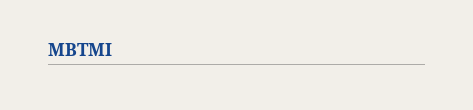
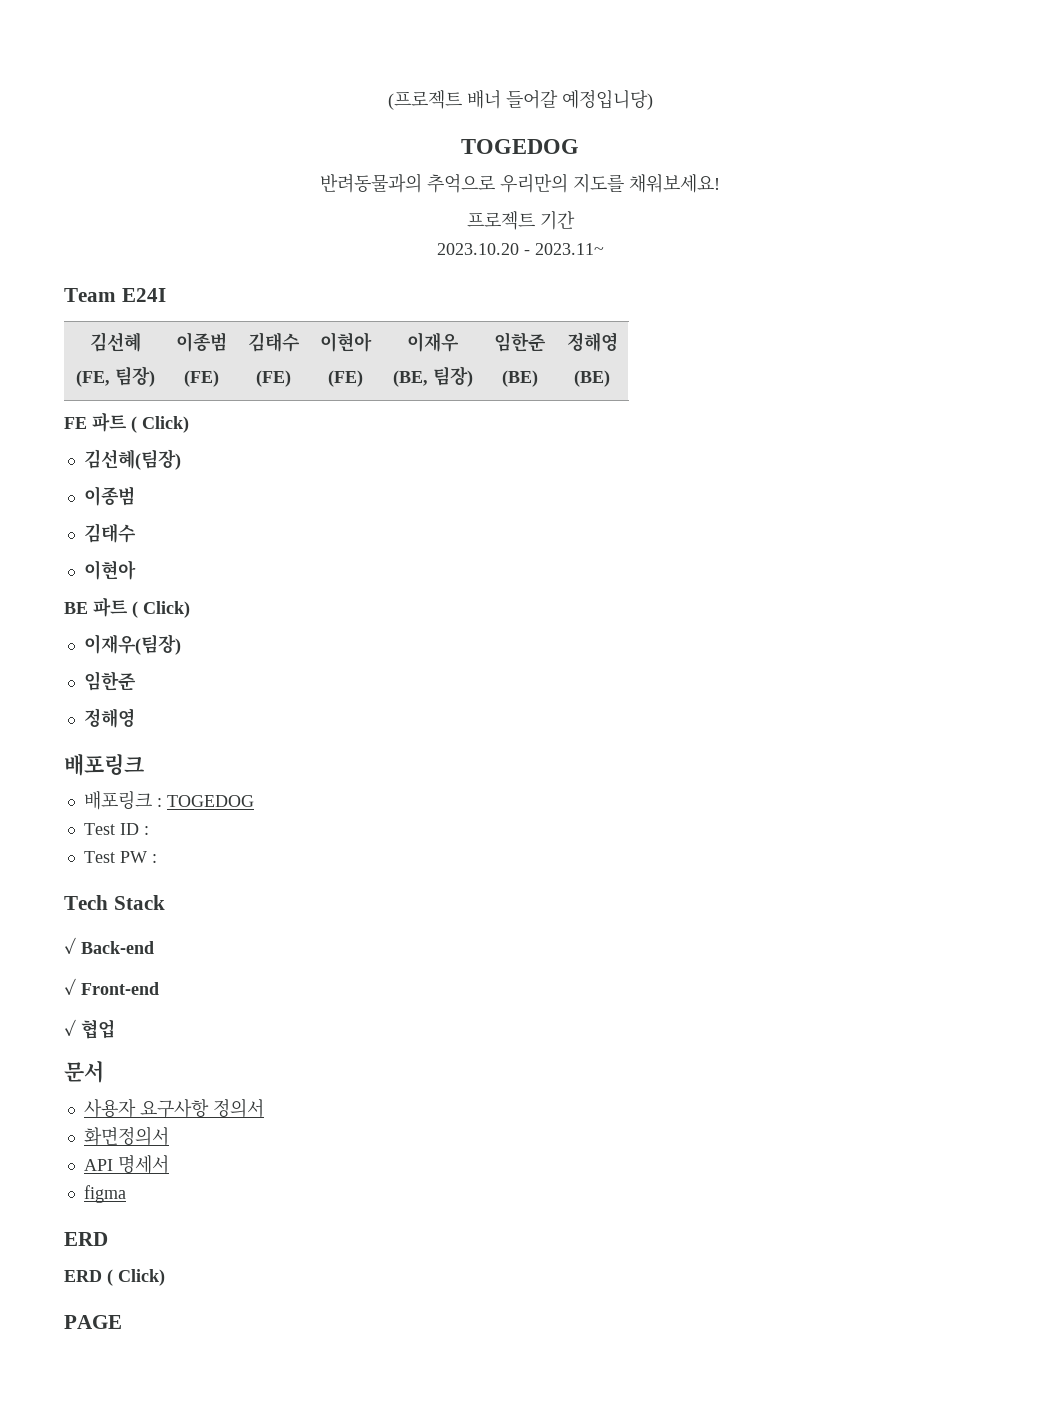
[48,43,112,56] MBTMI -> [387,90,653,110] [461,139,579,154] [320,173,720,193] [466,211,575,230] [436,243,604,255] [64,288,166,302] [89,332,141,352] [75,366,155,387] [176,332,227,352] [184,370,219,387] [248,332,300,352] [256,370,291,387] [320,332,372,352] [328,370,363,387] [406,332,459,352] [392,366,473,387] [494,332,546,352] [501,370,538,387] [566,332,618,352] [574,370,610,387] [64,412,189,433] [83,449,181,470] [83,486,135,506] [83,523,136,543] [83,560,136,580] [64,597,190,618] [83,634,181,655] [83,671,136,691] [83,708,135,728] [64,753,144,776] [83,791,254,810] [83,823,149,835] [83,851,157,863] [64,895,165,910] [64,937,154,954] [64,978,159,995] [64,1019,115,1039] [64,1061,104,1083] [83,1098,264,1118] [83,1126,169,1146] [83,1154,169,1174] [83,1185,126,1203] [64,1232,108,1246] [64,1269,165,1286] [64,1315,122,1329] (프로젝트 배너 들어갈 예정입니당) // TOGEDOG // 반려동물과의 추억으로 우리만의 지도를 채워보세요! // 프로젝트 기간 // 2023.10.20 - 2023.11~ // Team E24I // 김선혜 // (FE, 팀장) | 이종범 // (FE) | 김태수 // (FE) | 이현아 // (FE) | 이재우 // (BE, 팀장) | 임한준 // (BE) | 정해영 // (BE) // FE 파트 ( Click) // 김선혜(팀장) // 이종범 // 김태수 // 이현아 // BE 파트 ( Click) // 이재우(팀장) // 임한준 // 정해영 // 배포링크 // 배포링크 : TOGEDOG // Test ID : // Test PW : // Tech Stack // ✓ Back-end // ✓ Front-end // ✓ 협업 // 문서 // 사용자 요구사항 정의서 // 화면정의서 // API 명세서 // figma // ERD // ERD ( Click) // PAGE

